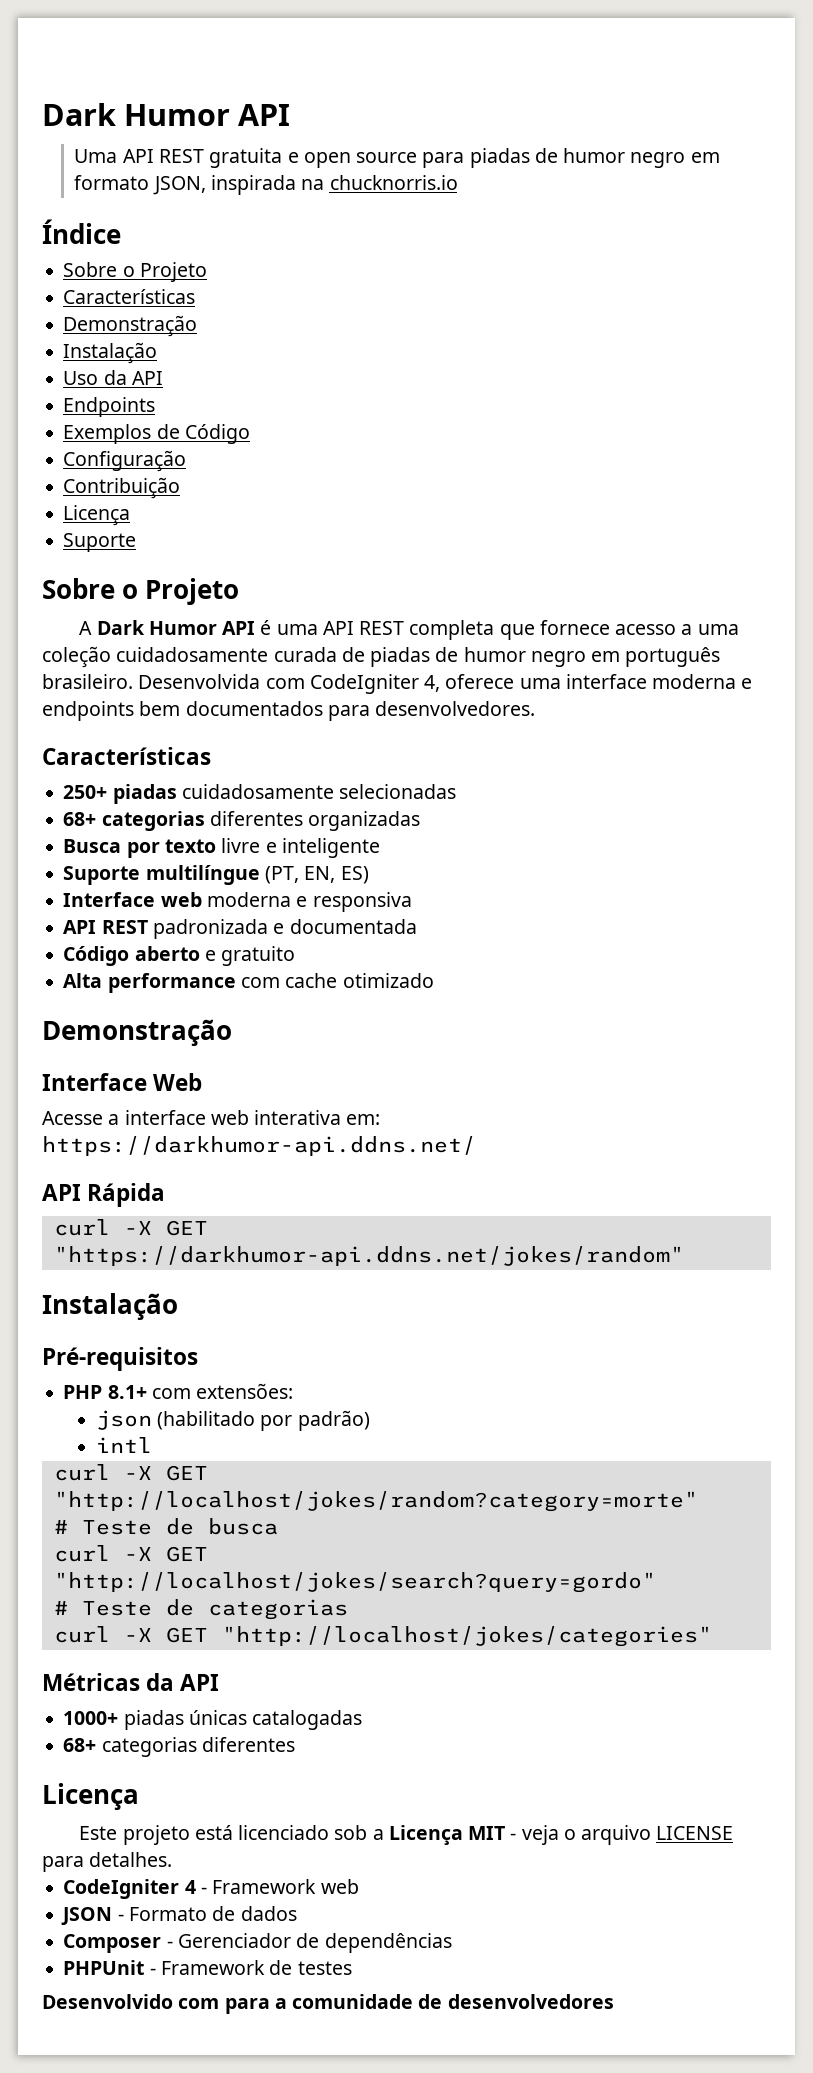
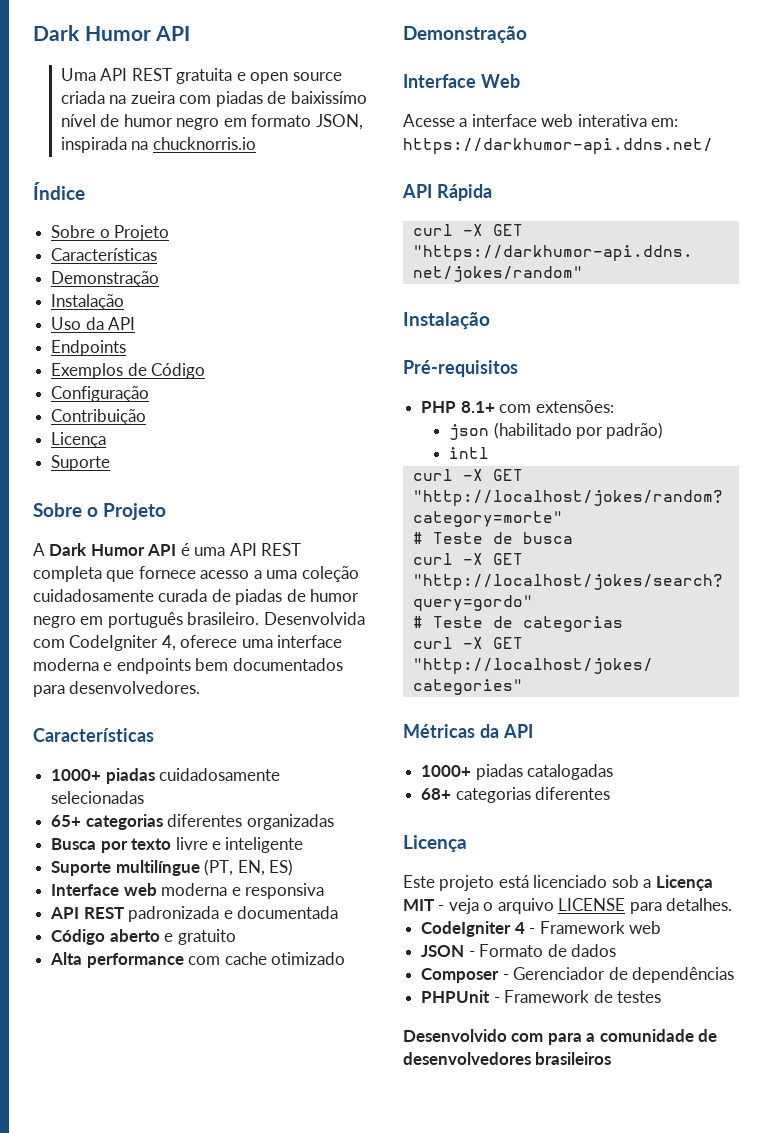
[422,148,530,168] para piadas -> [60,91,367,107] [60,114,96,127] criada na zueira com piadas de baixissímo nível
[63,785,108,799] 250+ -> [51,769,102,781] 1000+
[63,812,97,826] 68+ -> [51,815,82,827] 65+
[188,1710,247,1725] únicas -> (523, 772) none
(614, 2001) none -> [535,1052,612,1065] brasileiros

